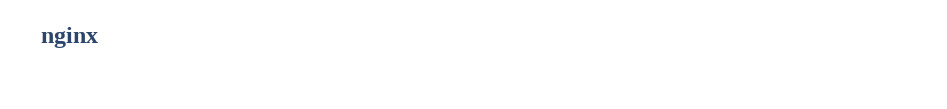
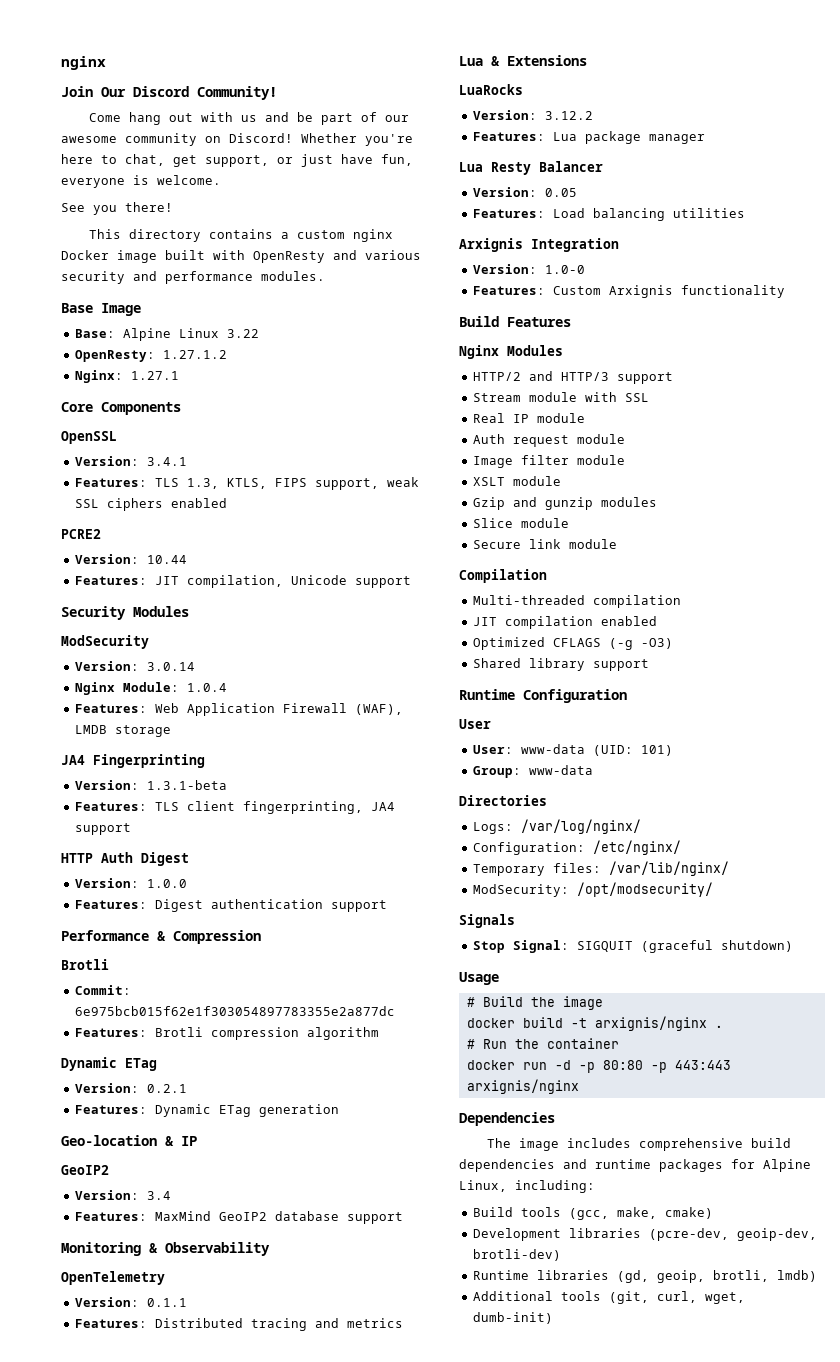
[41,27,98,48] nginx -> [61,56,106,70] [61,86,277,100] [88,112,409,125] [61,133,413,146] [61,154,413,167] [61,175,221,188] [61,202,173,215] [88,229,393,242] [61,250,421,263] [61,271,325,284] [61,303,141,316] [74,328,259,341] [74,350,227,362] [74,370,179,383] [61,402,181,415] [61,431,117,444] [74,456,187,466] [74,477,419,490] [74,498,227,511] [61,529,101,539] [74,554,187,564] [74,575,411,588] [61,606,189,620] [61,635,149,649] [74,661,195,671] [74,682,227,695] [74,703,403,716] [74,725,171,737] [61,754,205,768] [74,780,227,790] [74,801,395,814] [74,823,131,835] [61,852,189,866] [74,878,187,888] [74,899,387,912] [61,930,261,944] [61,959,109,970] [74,985,131,995] [74,1006,395,1016] [74,1027,379,1040] [61,1057,157,1071] [74,1083,187,1093] [74,1104,339,1117] [61,1135,197,1146] [61,1165,109,1175] [74,1190,171,1200] [74,1211,403,1224] [61,1242,270,1256] [61,1271,165,1285] [74,1297,187,1307] [74,1318,403,1331] [459,55,587,66] [459,84,523,95] [472,110,593,120] [472,131,705,144] [459,161,603,175] [472,187,577,197] [472,208,745,221] [459,238,619,252] [472,264,585,274] [472,285,785,298] [459,316,571,327] [459,345,563,359] [472,371,673,384] [472,392,649,402] [472,413,585,423] [472,434,625,447] [472,455,625,468] [472,476,561,486] [472,497,657,510] [472,518,569,528] [472,539,617,549] [459,569,547,583] [472,595,681,608] [472,616,657,629] [472,637,673,650] [472,658,649,671] [459,689,627,703] [459,719,491,729] [472,744,673,756] [472,765,593,778] [459,795,547,806] [472,819,641,834] [472,840,681,855] [472,861,729,876] [472,882,713,897] [459,914,515,928] [472,940,793,953] [459,972,499,985] [466,996,603,1010] [466,1016,723,1031] [466,1038,619,1049] [466,1060,731,1073] [466,1079,579,1094] [459,1112,555,1126] [486,1138,791,1151] [459,1159,811,1172] [459,1180,595,1193] [472,1207,713,1220] [472,1228,817,1241] [472,1249,561,1261] [472,1270,817,1283] [472,1291,745,1304] [472,1312,553,1324] nginx // Join Our Discord Community! // Come hang out with us and be part of our awesome community on Discord! Whether you're here to chat, get support, or just have fun, everyone is welcome. // See you there! // This directory contains a custom nginx Docker image built with OpenResty and various security and performance modules. // Base Image // Base: Alpine Linux 3.22 // OpenResty: 1.27.1.2 // Nginx: 1.27.1 // Core Components // OpenSSL // Version: 3.4.1 // Features: TLS 1.3, KTLS, FIPS support, weak SSL ciphers enabled // PCRE2 // Version: 10.44 // Features: JIT compilation, Unicode support // Security Modules // ModSecurity // Version: 3.0.14 // Nginx Module: 1.0.4 // Features: Web Application Firewall (WAF), LMDB storage // JA4 Fingerprinting // Version: 1.3.1-beta // Features: TLS client fingerprinting, JA4 support // HTTP Auth Digest // Version: 1.0.0 // Features: Digest authentication support // Performance & Compression // Brotli // Commit: 6e975bcb015f62e1f303054897783355e2a877dc // Features: Brotli compression algorithm // Dynamic ETag // Version: 0.2.1 // Features: Dynamic ETag generation // Geo-location & IP // GeoIP2 // Version: 3.4 // Features: MaxMind GeoIP2 database support // Monitoring & Observability // OpenTelemetry // Version: 0.1.1 // Features: Distributed tracing and metrics // Lua & Extensions // LuaRocks // Version: 3.12.2 // Features: Lua package manager // Lua Resty Balancer // Version: 0.05 // Features: Load balancing utilities // Arxignis Integration // Version: 1.0-0 // Features: Custom Arxignis functionality // Build Features // Nginx Modules // HTTP/2 and HTTP/3 support // Stream module with SSL // Real IP module // Auth request module // Image filter module // XSLT module // Gzip and gunzip modules // Slice module // Secure link module // Compilation // Multi-threaded compilation // JIT compilation enabled // Optimized CFLAGS (-g -O3) // Shared library support // Runtime Configuration // User // User: www-data (UID: 101) // Group: www-data // Directories // Logs: /var/log/nginx/ // Configuration: /etc/nginx/ // Temporary files: /var/lib/nginx/ // ModSecurity: /opt/modsecurity/ // Signals // Stop Signal: SIGQUIT (graceful shutdown) // Usage // # Build the image // docker build -t arxignis/nginx . // # Run the container // docker run -d -p 80:80 -p 443:443 arxignis/nginx // Dependencies // The image includes comprehensive build dependencies and runtime packages for Alpine Linux, including: // Build tools (gcc, make, cmake) // Development libraries (pcre-dev, geoip-dev, brotli-dev) // Runtime libraries (gd, geoip, brotli, lmdb) // Additional tools (git, curl, wget, dumb-init)

